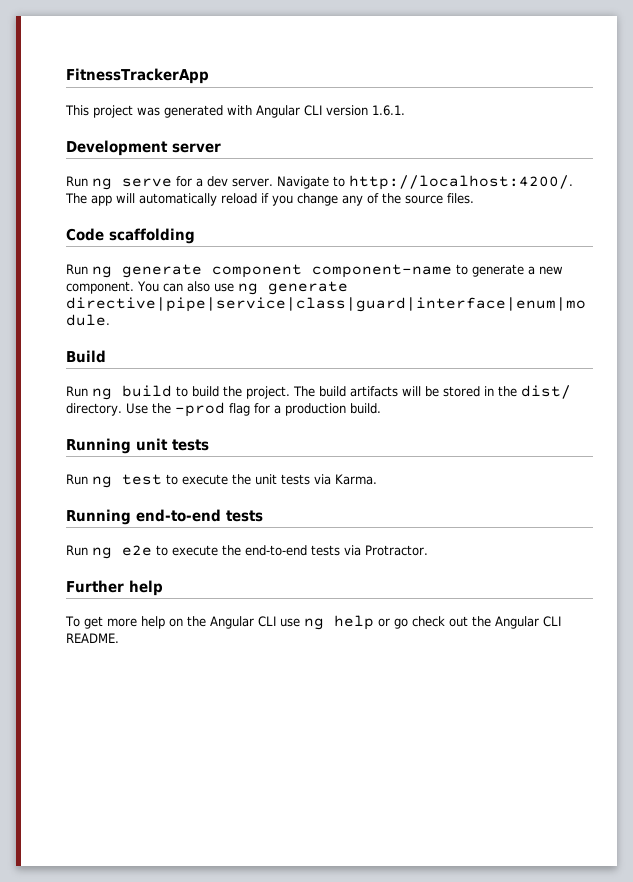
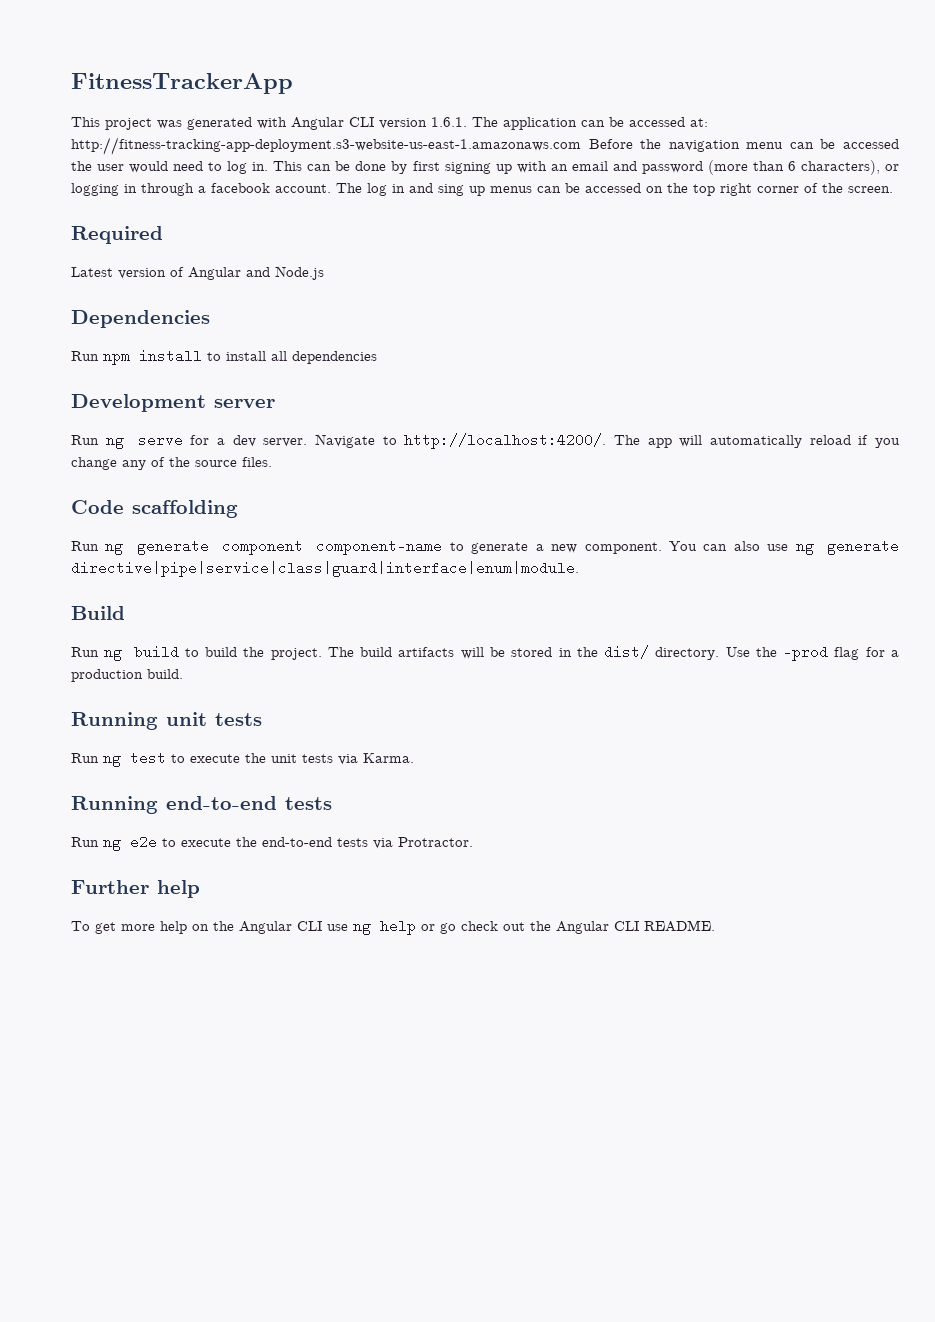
(405, 110) none -> [472,117,708,130] [71,137,899,155] [71,160,899,175] [71,183,893,196] [71,226,163,244] [71,266,324,280] [71,310,210,328] [71,349,377,365] The application can be accessed at: http://fitness-tracking-app-deployment.s3-website-us-east-1.amazonaws.com Before the navigation menu can be accessed the user would need to log in. This can be done by first signing up with an email and password (more than 6 characters), or logging in through a facebook account. The log in and sing up menus can be accessed on the top right corner of the screen. // Required // Latest version of Angular and Node.js // Dependencies // Run npm install to install all dependencies

